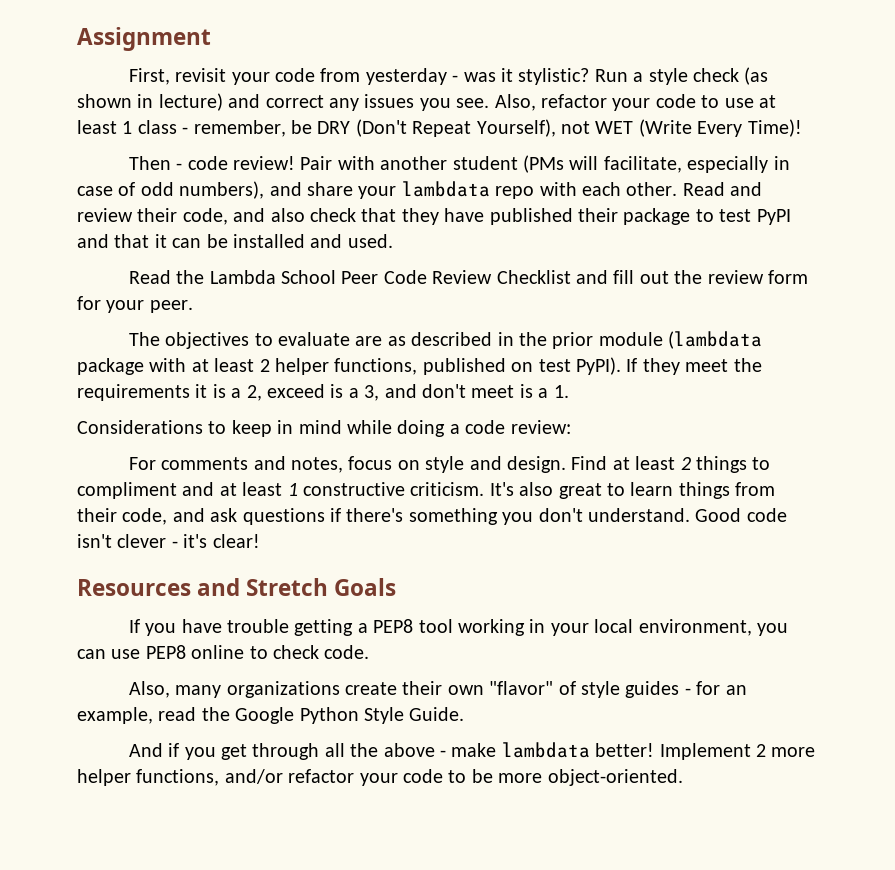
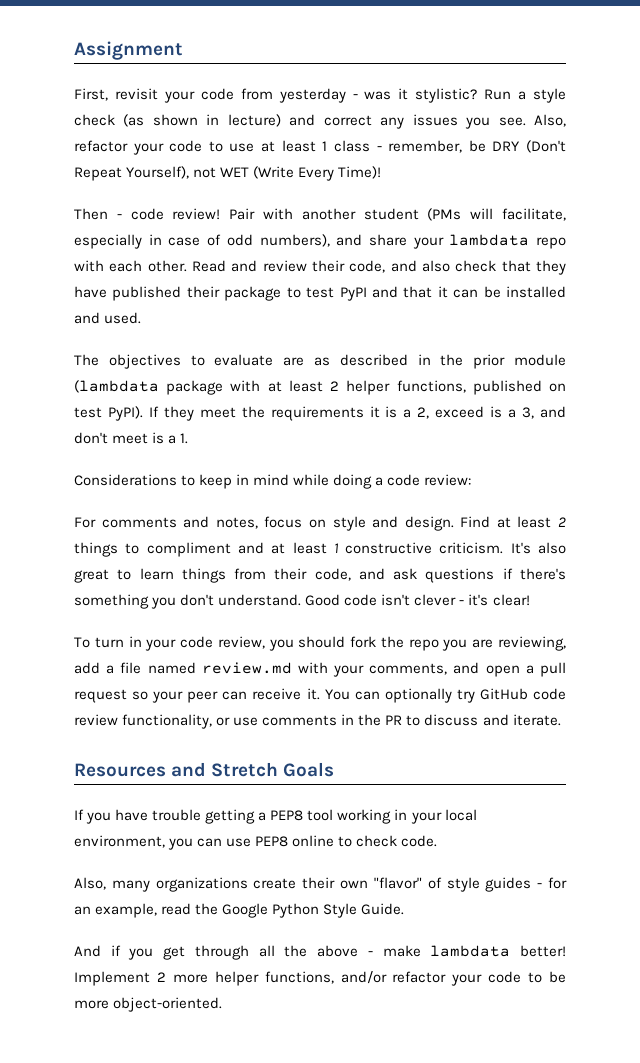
[128,270,809,284] [77,296,193,313] // Read the Lambda School Peer Code Review Checklist and fill out the review form for your peer. -> (142, 318) none
(260, 541) none -> [74,636,566,651] [74,662,566,677] [74,688,566,703] [74,714,561,729] // To turn in your code review, you should fork the repo you are reviewing, add a file named review.md with your comments, and open a pull request so your peer can receive it. You can optionally try GitHub code review functionality, or use comments in the PR to discuss and iterate.

